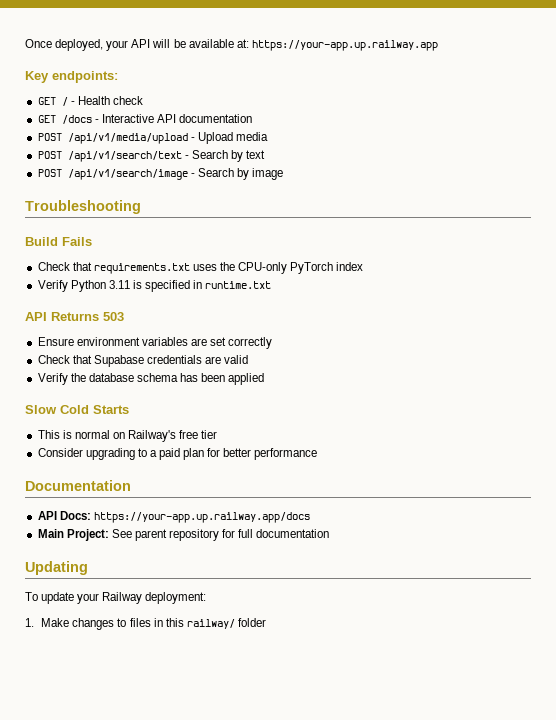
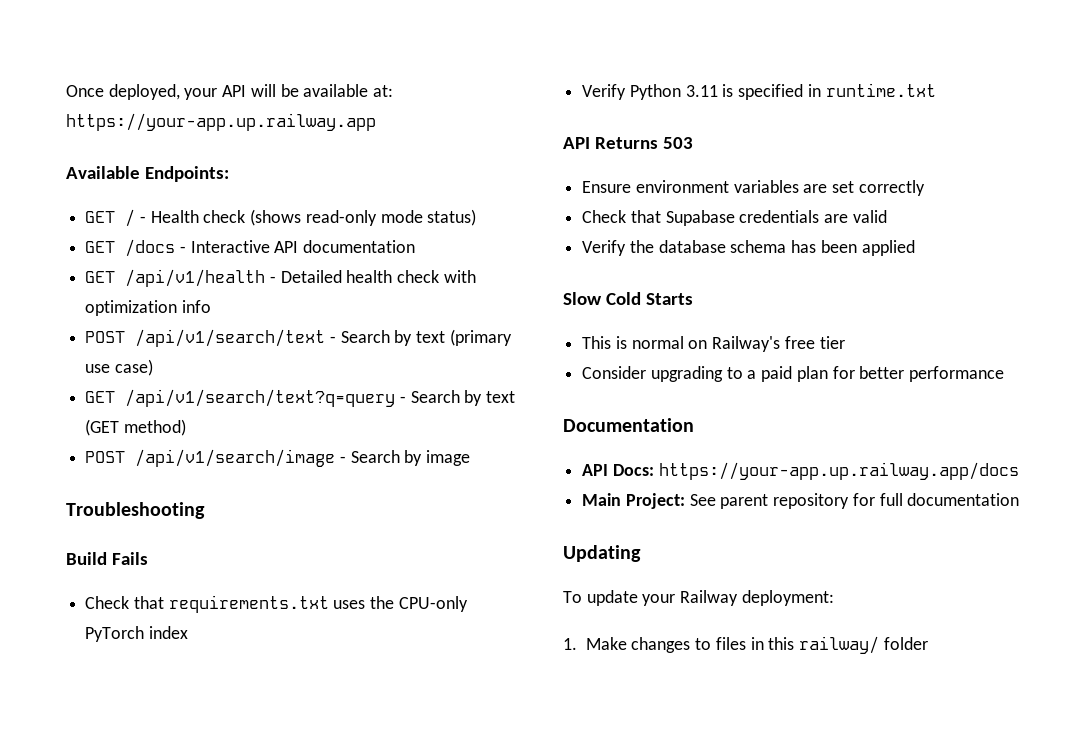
[25,71,118,83] Key endpoints: -> [66,166,229,182] Available Endpoints:
(143, 100) none -> [250,209,477,226] (shows read-only mode status)
[37,132,268,144] POST /api/v1/media/upload - Upload media -> [85,269,476,287] [85,300,211,316] GET /api/v1/health - Detailed health check with optimization info
(266, 154) none -> [449,329,512,346] [85,359,153,376] [85,389,516,407] [85,419,186,436] (primary use case) // GET /api/v1/search/text?q=query - Search by text (GET method)

